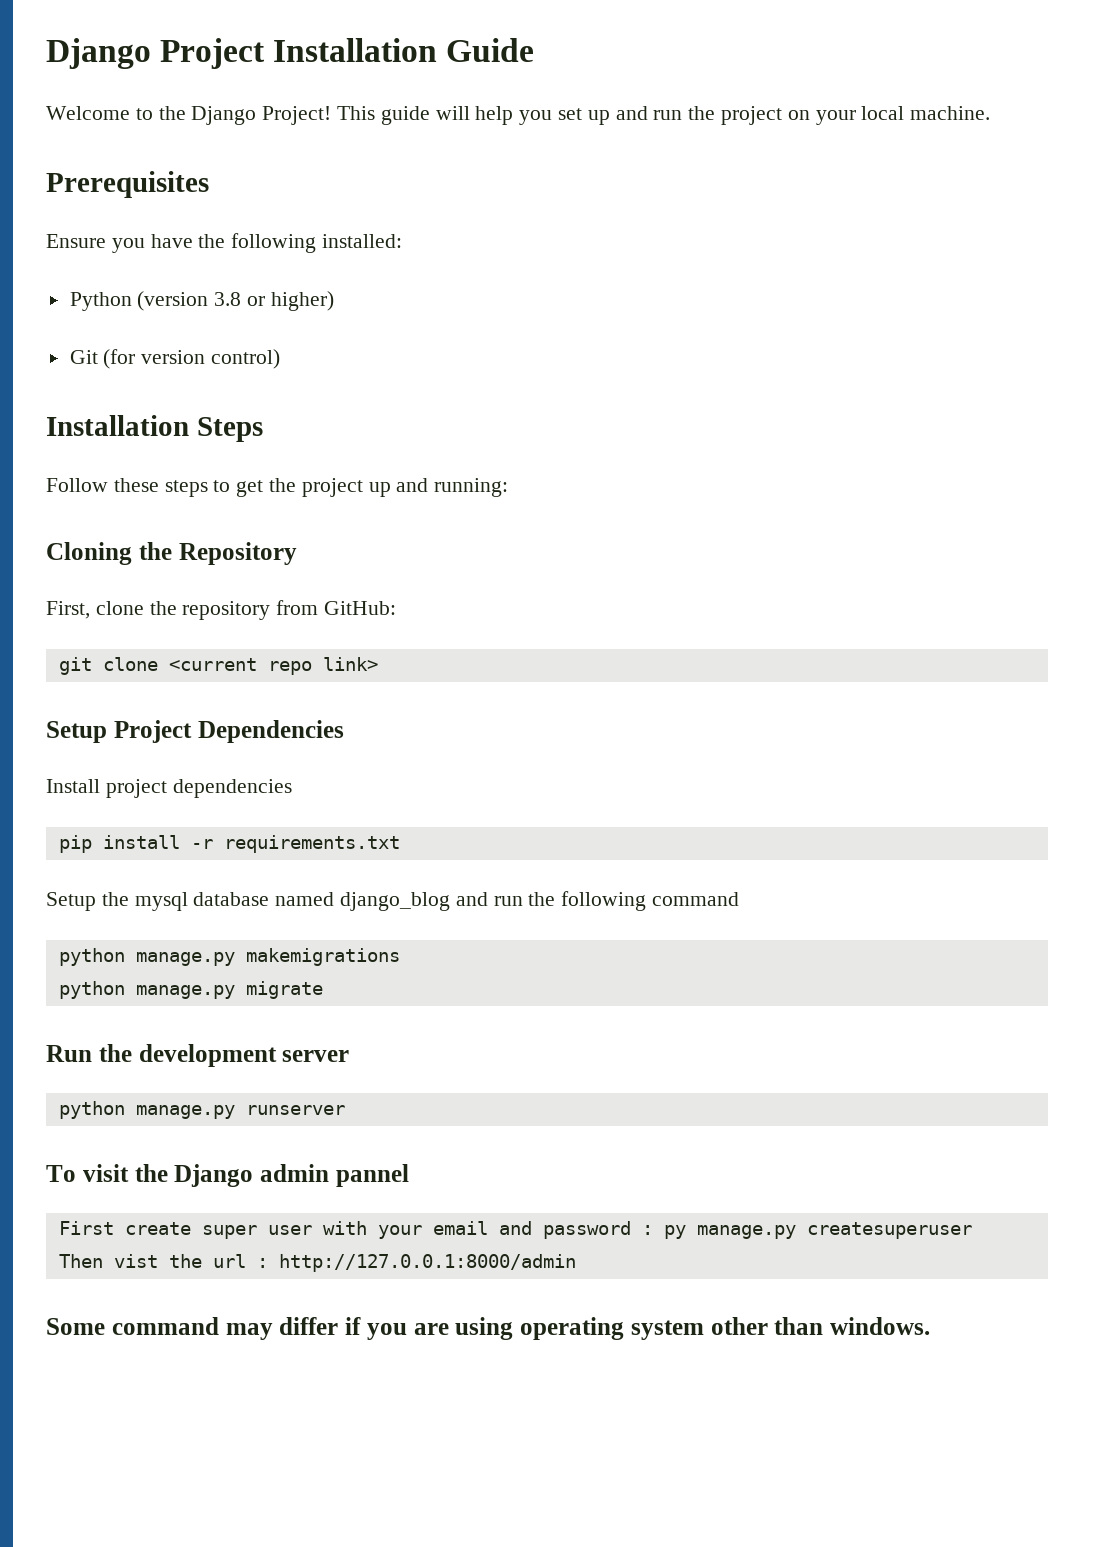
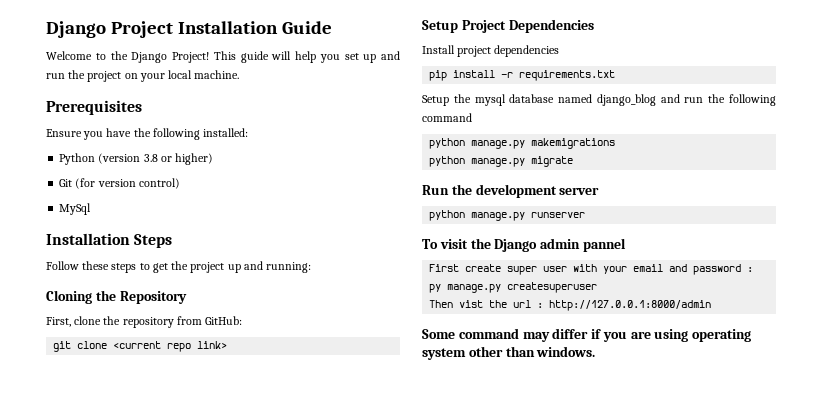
(281, 359) none -> [59,203,92,215] // MySql

